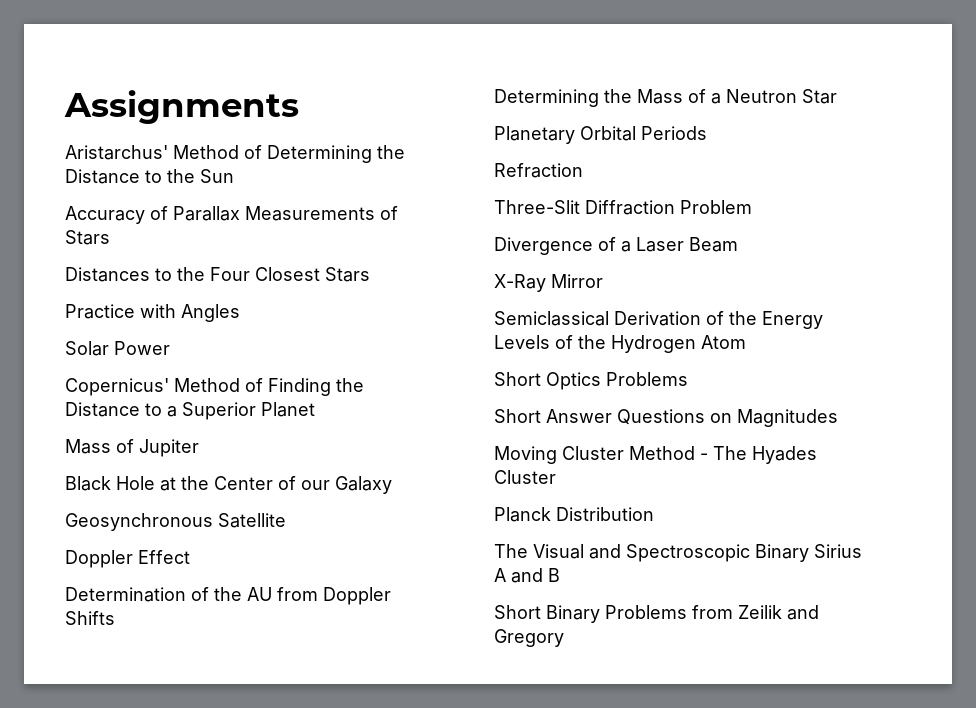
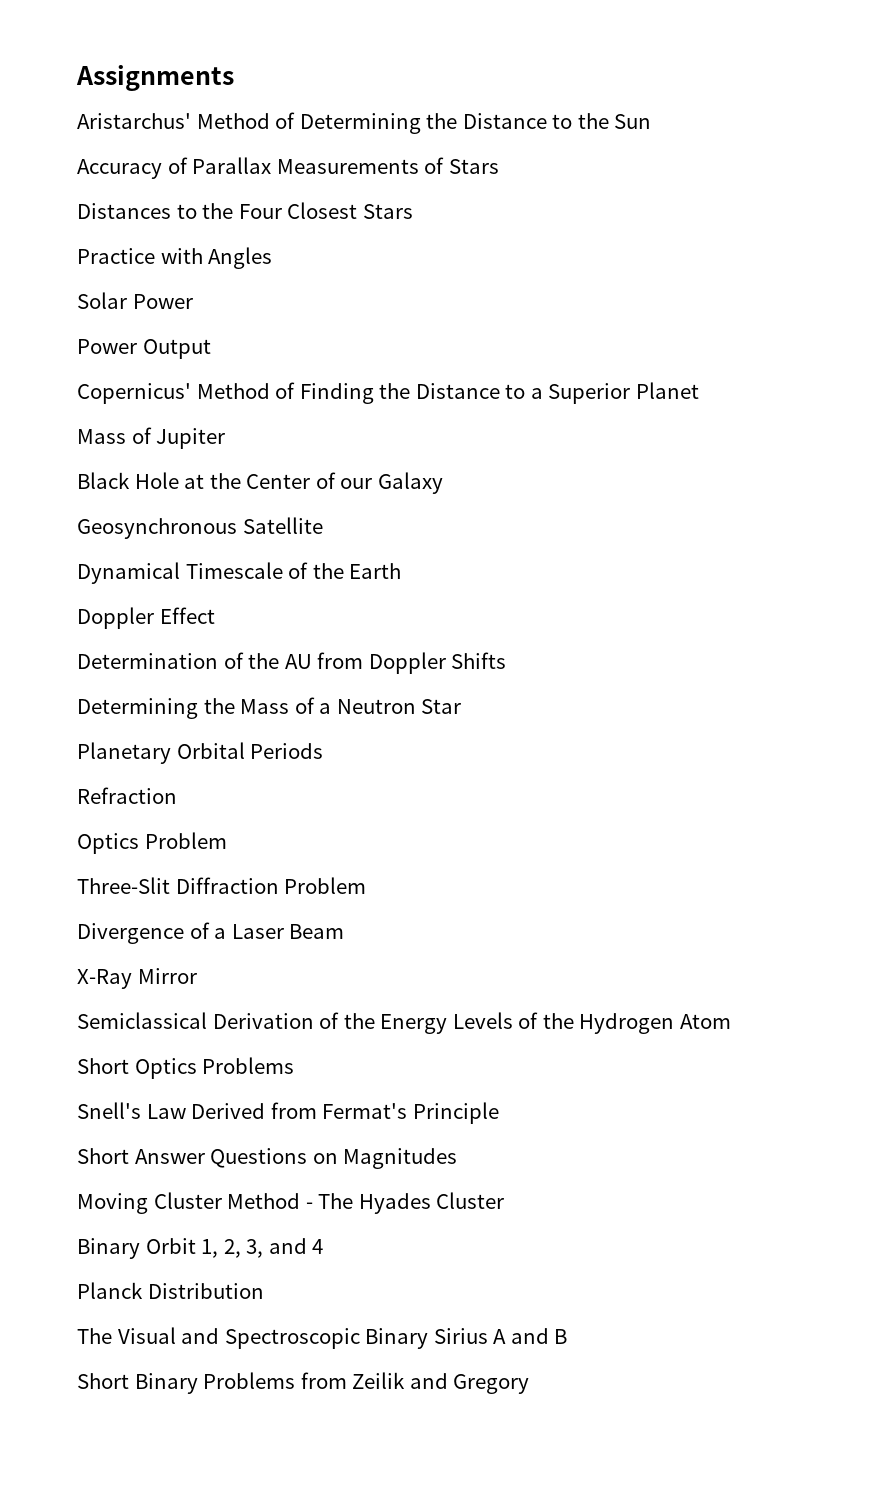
(170, 348) none -> [77,339,211,359] // Power Output
(286, 520) none -> [77,562,402,584] // Dynamical Timescale of the Earth
(583, 170) none -> [77,832,227,854] // Optics Problem
(688, 379) none -> [77,1102,499,1124] // Snell's Law Derived from Fermat's Principle
(556, 477) none -> [77,1238,324,1259] // Binary Orbit 1, 2, 3, and 4

